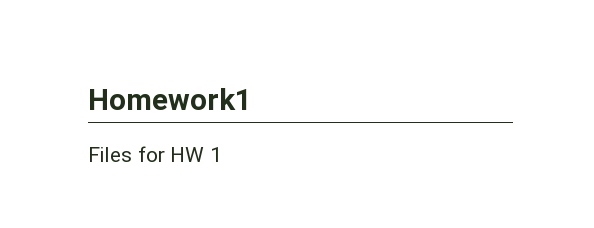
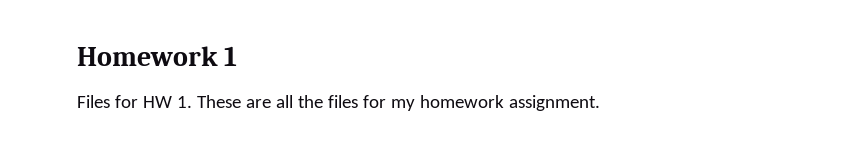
[88,88,252,110] Homework1 -> [77,46,238,66] Homework 1
[210,147,223,162] 1 -> [176,95,600,111] 1. These are all the files for my homework assignment.

